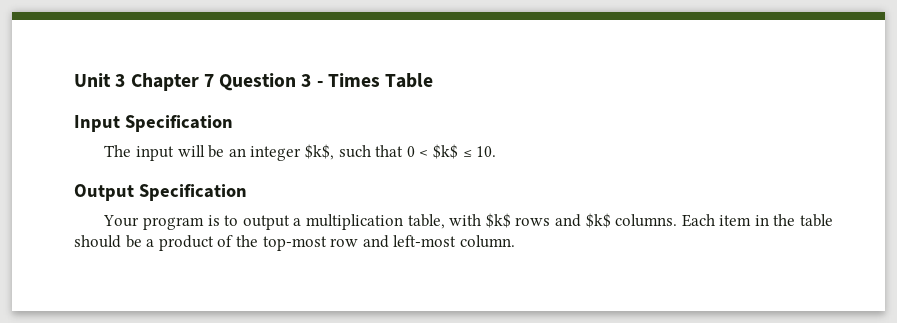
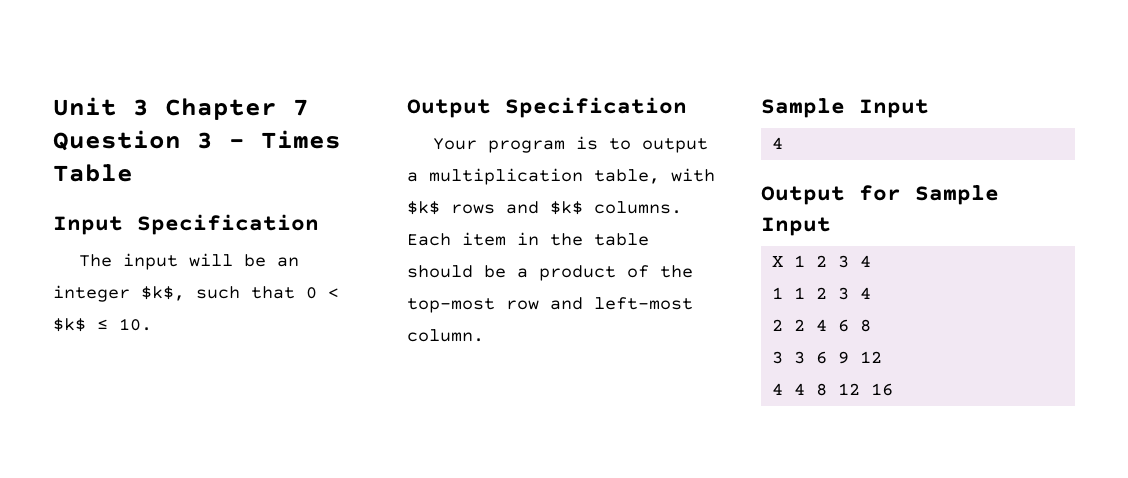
(515, 241) none -> [761,98,929,118] [772,137,784,149] [761,185,999,205] [761,217,831,236] [772,255,872,268] [772,287,872,300] [772,319,872,332] [772,351,883,364] [772,383,894,396] // Sample Input // 4 // Output for Sample Input // X 1 2 3 4 // 1 1 2 3 4 // 2 2 4 6 8 // 3 3 6 9 12 // 4 4 8 12 16

